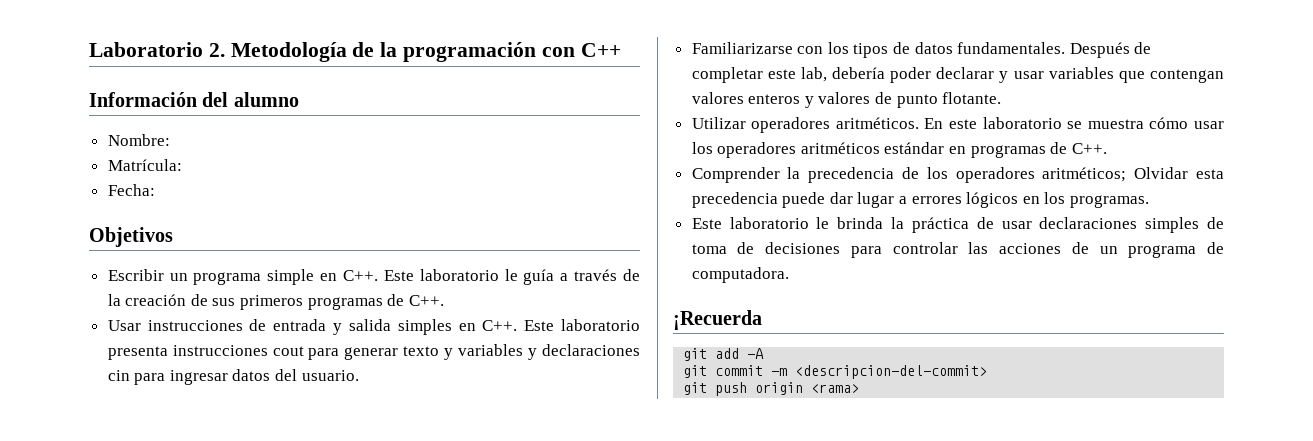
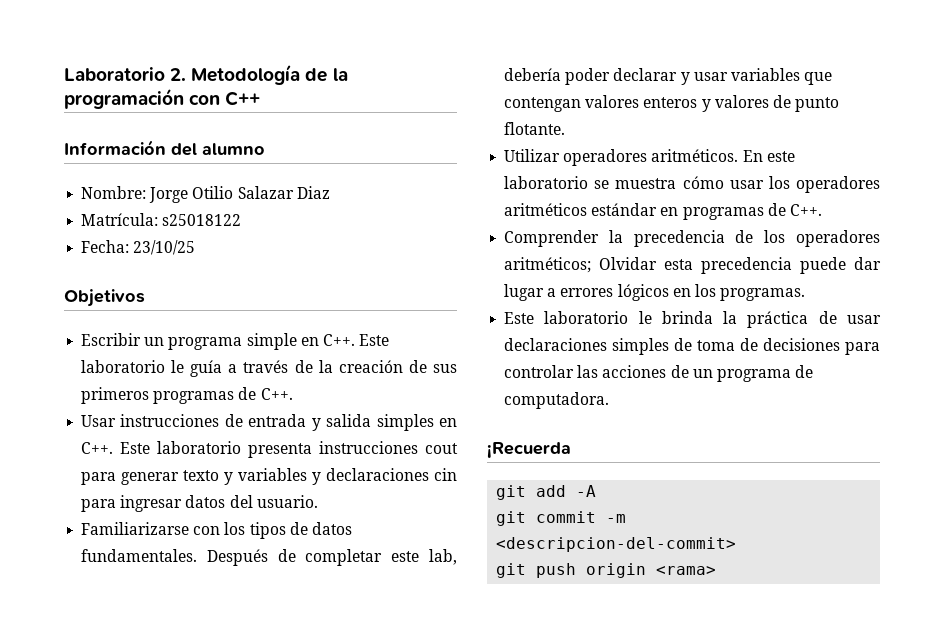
(170, 140) none -> [149,186,330,203] Jorge Otilio Salazar Diaz
(182, 165) none -> [162,214,242,226] s25018122
(155, 190) none -> [133,240,196,255] 23/10/25

